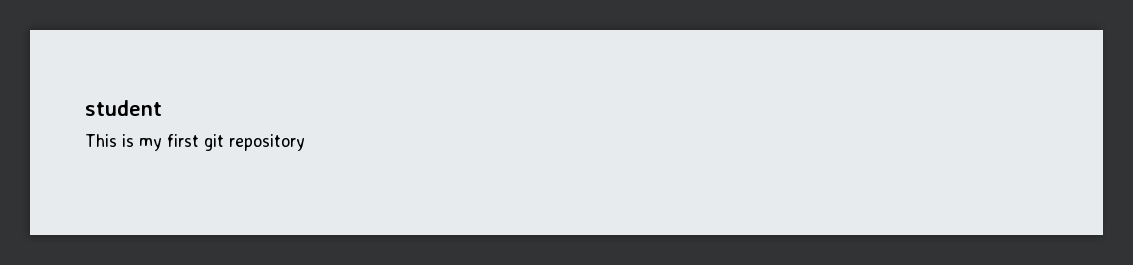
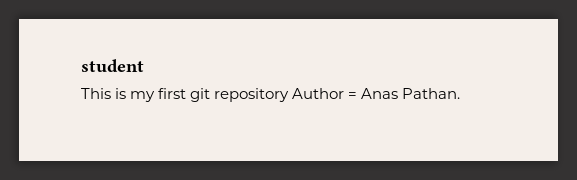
(305, 142) none -> [292,88,461,99] Author = Anas Pathan.

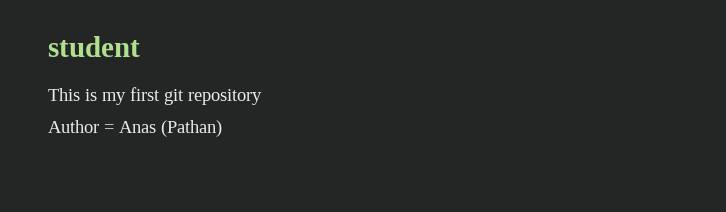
(290, 95) none -> (262, 97) //
[402,88,461,99] Pathan. -> [161,120,222,137] (Pathan)

